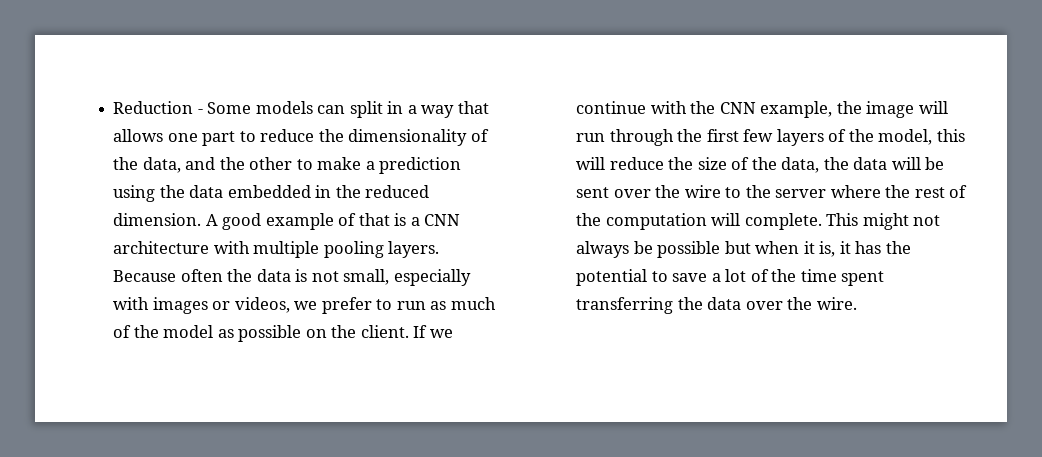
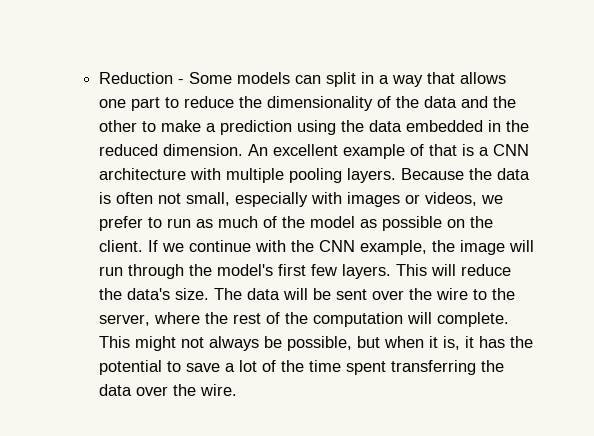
[142,157,181,173] data, -> [423,96,457,108] data
[205,213,262,230] A good -> [247,144,338,156] An excellent
[180,269,223,282] often -> (464, 174) none
(308, 275) none -> [115,192,153,204] often
(703, 135) none -> [216,264,273,276] model's
[776,129,965,146] [576,157,849,173] layers of the model, this will reduce the size of the data, the -> [341,264,511,279] [98,288,242,300] layers. This will reduce the data's size. The
[775,189,827,198] server -> [98,314,150,326] server,
[657,241,721,258] possible -> [286,336,352,351] possible,

